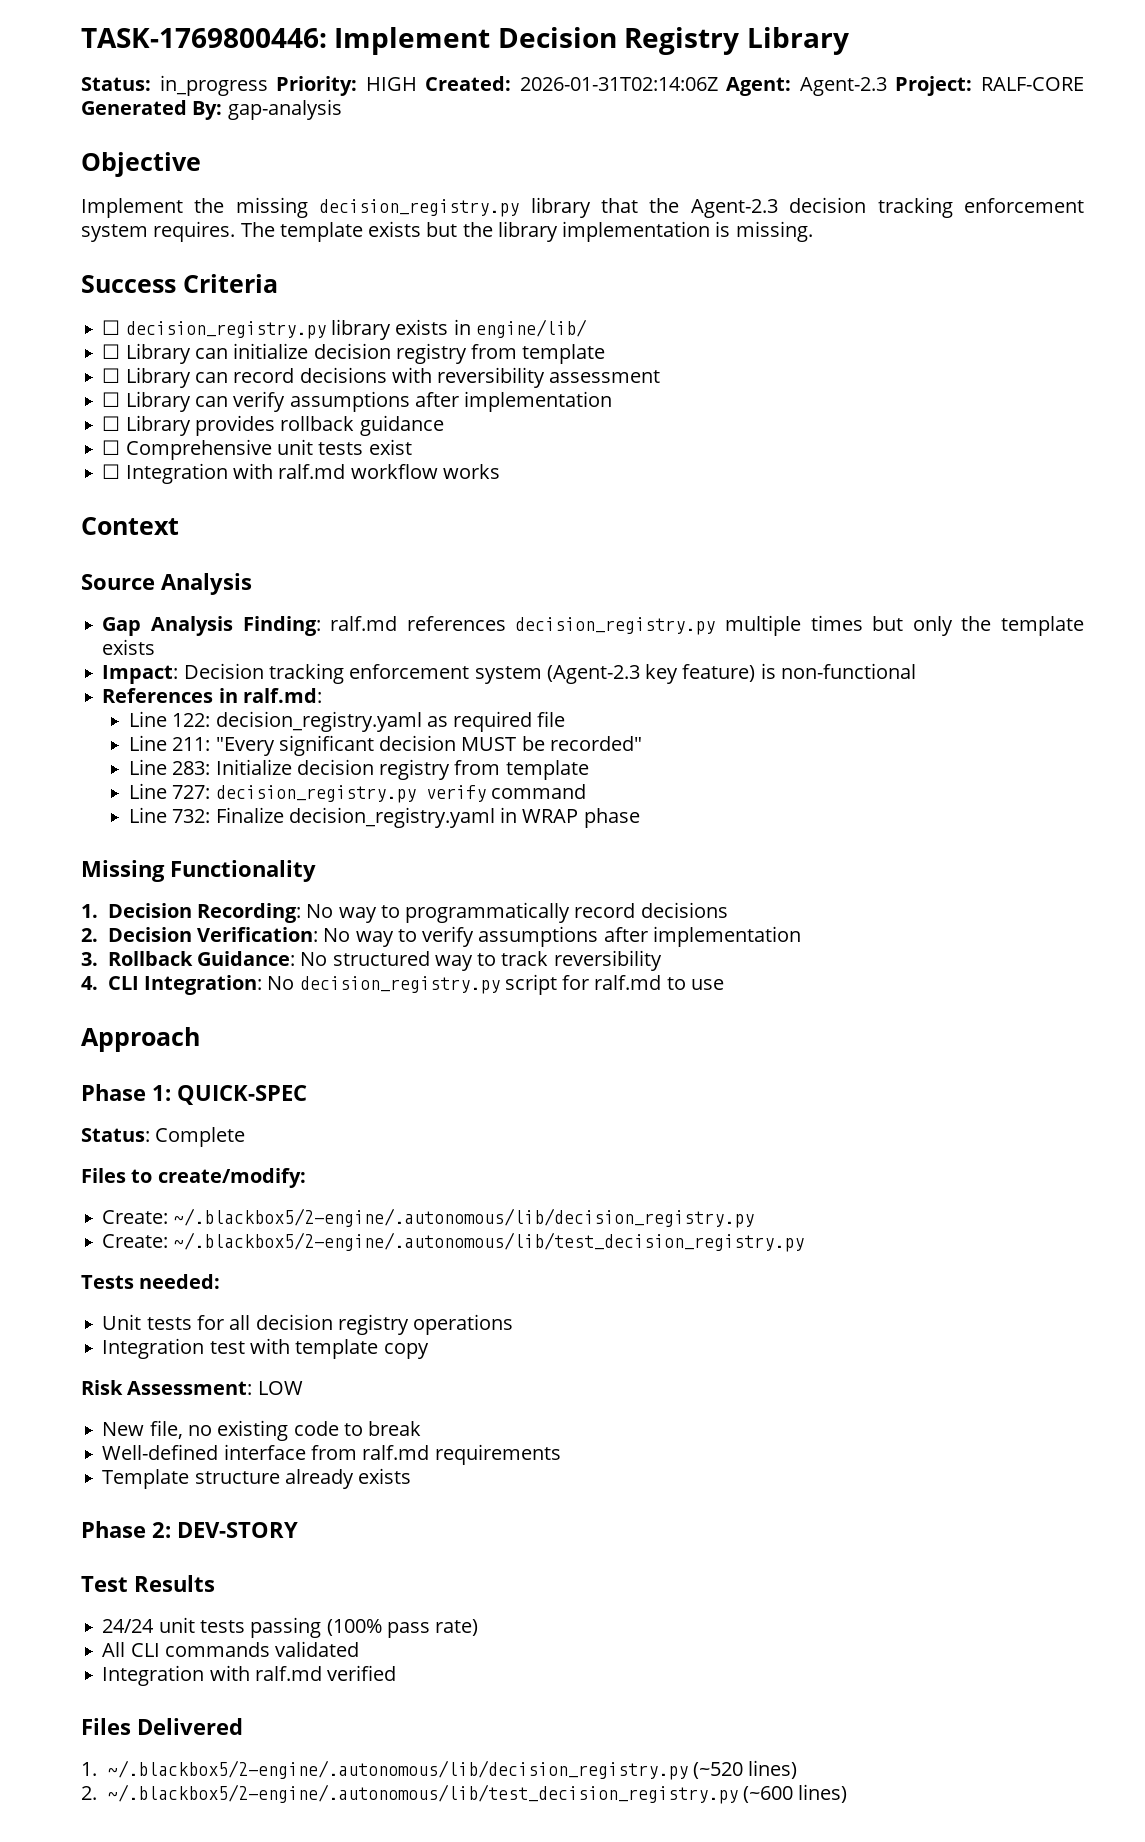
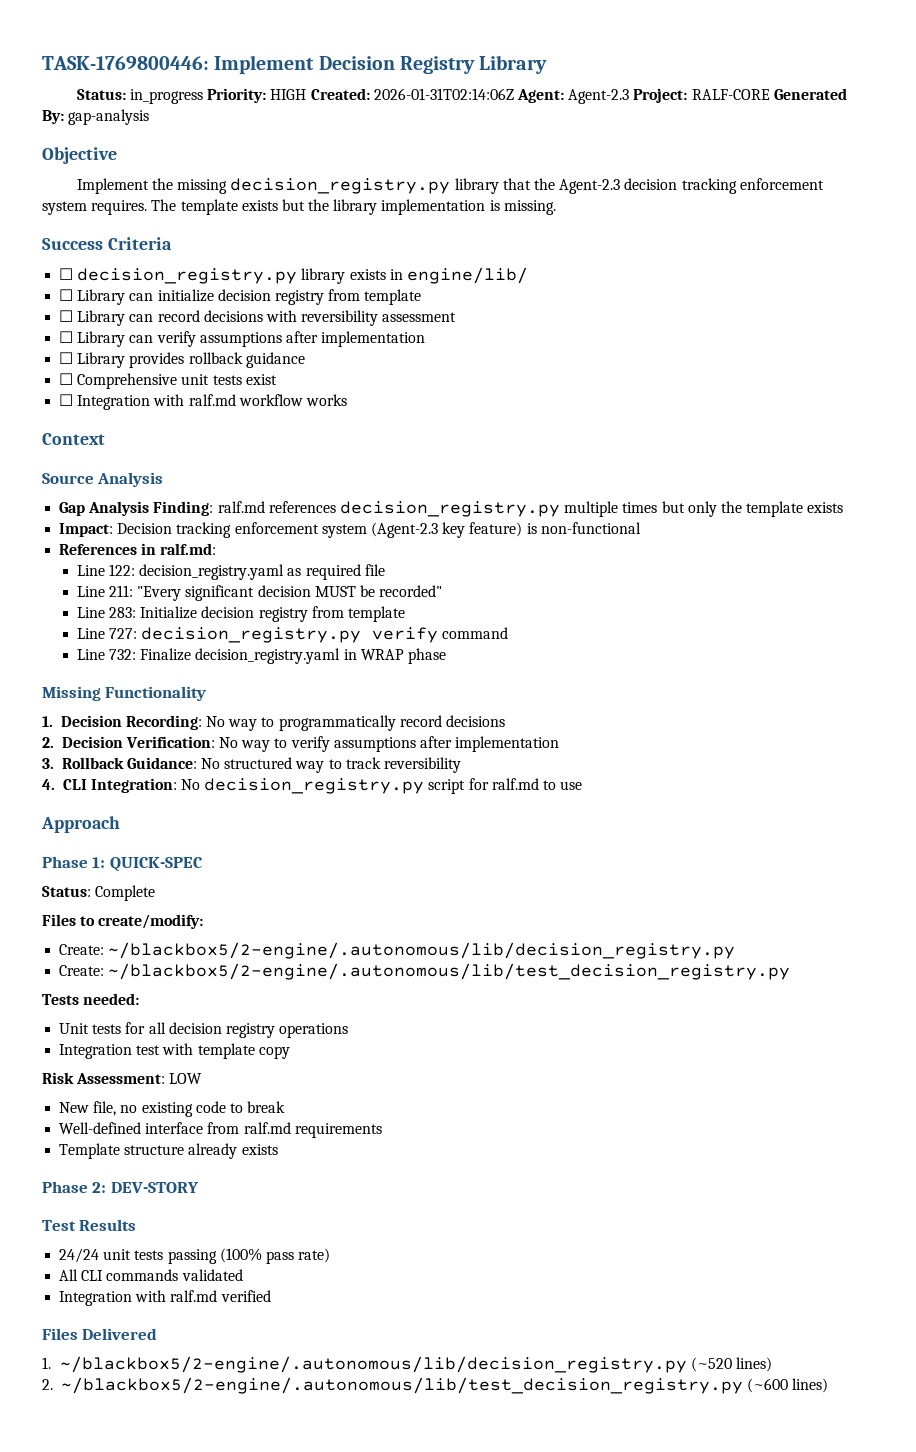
[173,1208,754,1228] [102,1232,804,1252] ~/.blackbox5/2-engine/.autonomous/lib/decision_registry.py // Create: ~/.blackbox5/2-engine/.autonomous/lib/test_decision_registry.py -> [108,942,736,959] [59,963,791,980] ~/blackbox5/2-engine/.autonomous/lib/decision_registry.py // Create: ~/blackbox5/2-engine/.autonomous/lib/test_decision_registry.py
[107,1760,688,1780] ~/.blackbox5/2-engine/.autonomous/lib/decision_registry.py -> [59,1356,687,1373] ~/blackbox5/2-engine/.autonomous/lib/decision_registry.py
[107,1784,738,1804] ~/.blackbox5/2-engine/.autonomous/lib/test_decision_registry.py -> [60,1377,743,1394] ~/blackbox5/2-engine/.autonomous/lib/test_decision_registry.py

